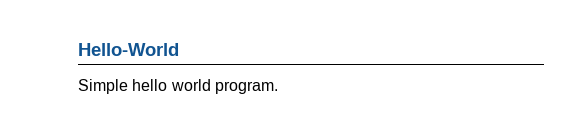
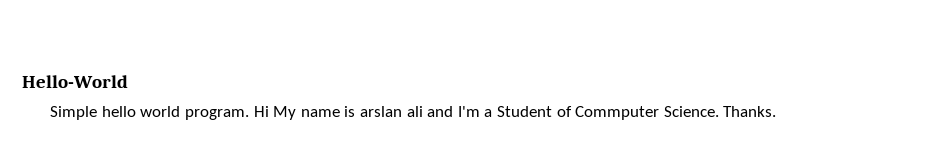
(278, 87) none -> [253,106,777,120] Hi My name is arslan ali and I'm a Student of Commputer Science. Thanks.

